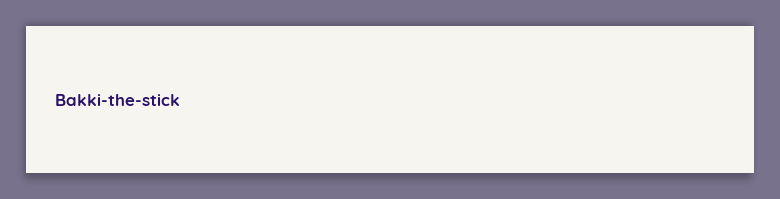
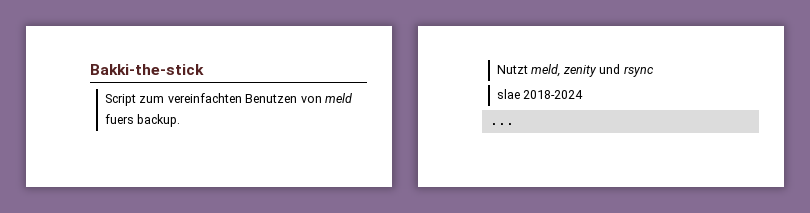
(180, 100) none -> [105,93,352,106] [105,114,181,127] [497,64,654,77] [497,89,584,99] [489,123,514,125] // Script zum vereinfachten Benutzen von meld fuers backup. // Nutzt meld, zenity und rsync // slae 2018-2024 // ...

